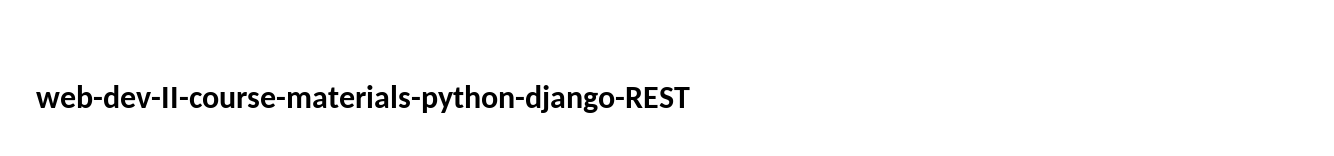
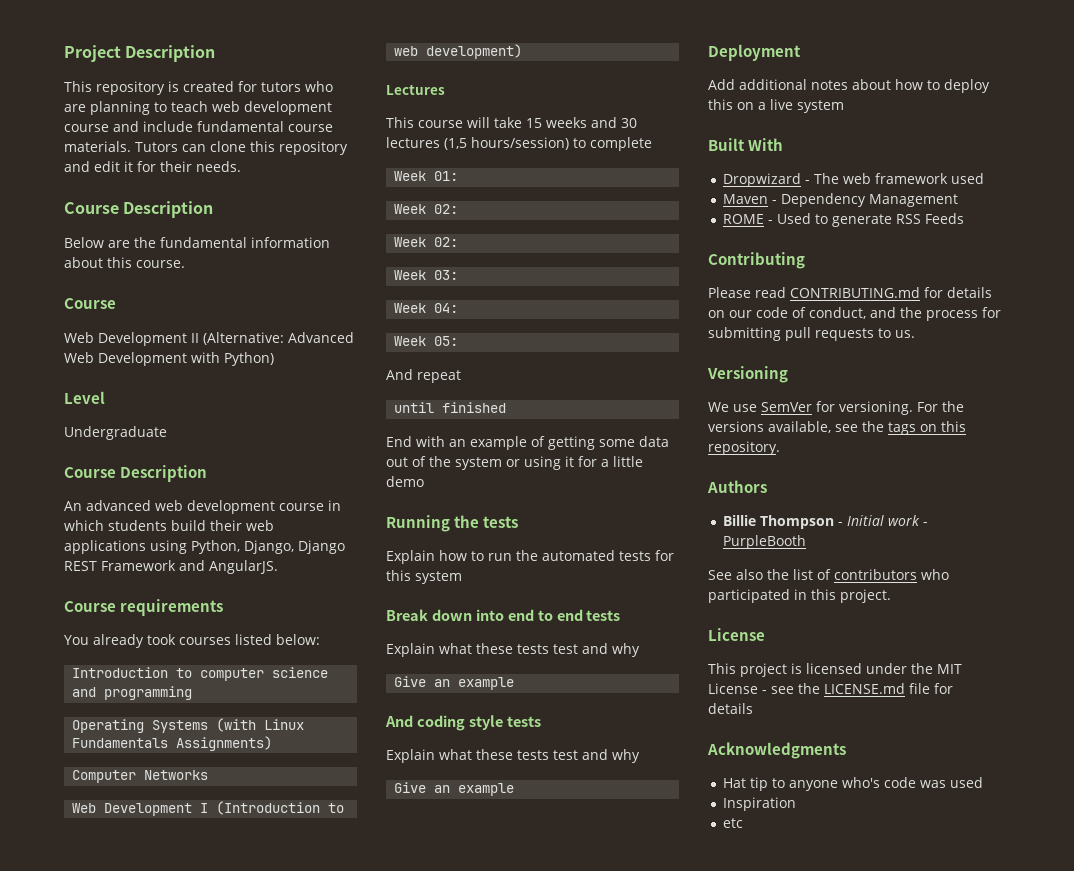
[36,85,690,113] web-dev-II-course-materials-python-django-REST -> [64,45,216,62] [64,81,333,95] [64,101,332,115] [64,121,333,132] [64,141,348,155] [64,161,241,172] [64,201,214,218] [64,237,330,248] [64,257,185,268] [64,298,116,309] [64,332,354,346] [64,352,274,366] [64,391,105,404] [64,426,167,440] [64,465,208,482] [64,500,341,514] [64,520,274,531] [64,540,345,554] [64,560,278,574] [64,599,224,616] [64,634,320,648] [72,667,329,681] [72,686,193,700] [72,718,305,733] [72,736,273,751] [72,770,209,783] [72,801,345,816] [394,44,523,59] [386,84,445,95] [386,117,637,128] [386,137,652,151] [394,171,459,181] [394,204,459,214] [394,237,459,247] [394,270,459,280] [394,303,459,313] [394,336,459,346] [386,369,461,383] [394,402,507,413] [386,436,669,450] [386,456,643,470] [386,476,424,487] [386,515,519,532] [386,550,674,564] [386,570,462,584] [386,609,621,621] [386,643,640,657] [394,676,515,690] [385,715,541,731] [386,749,640,763] [394,782,515,796] [708,44,801,61] [708,79,990,93] [708,99,844,113] [708,138,784,151] [723,173,985,187] [723,193,959,207] [723,213,965,227] [708,252,805,269] [708,287,992,298] [708,307,1001,321] [708,327,915,341] [707,366,788,383] [708,401,964,415] [708,421,966,435] [708,441,780,455] [707,480,767,493] [723,515,929,529] [723,535,807,549] [708,569,949,580] [708,589,891,603] [708,628,765,641] [708,663,962,677] [708,683,953,694] [708,703,753,714] [707,742,846,759] [723,777,984,791] [723,797,797,811] [723,818,744,828] Project Description // This repository is created for tutors who are planning to teach web development course and include fundamental course materials. Tutors can clone this repository and edit it for their needs. // Course Description // Below are the fundamental information about this course. // Course // Web Development II (Alternative: Advanced Web Development with Python) // Level // Undergraduate // Course Description // An advanced web development course in which students build their web applications using Python, Django, Django REST Framework and AngularJS. // Course requirements // You already took courses listed below: // Introduction to computer science and programming // Operating Systems (with Linux Fundamentals Assignments) // Computer Networks // Web Development I (Introduction to web development) // Lectures // This course will take 15 weeks and 30 lectures (1,5 hours/session) to complete // Week 01: // Week 02: // Week 02: // Week 03: // Week 04: // Week 05: // And repeat // until finished // End with an example of getting some data out of the system or using it for a little demo // Running the tests // Explain how to run the automated tests for this system // Break down into end to end tests // Explain what these tests test and why // Give an example // And coding style tests // Explain what these tests test and why // Give an example // Deployment // Add additional notes about how to deploy this on a live system // Built With // Dropwizard - The web framework used // Maven - Dependency Management // ROME - Used to generate RSS Feeds // Contributing // Please read CONTRIBUTING.md for details on our code of conduct, and the process for submitting pull requests to us. // Versioning // We use SemVer for versioning. For the versions available, see the tags on this repository. // Authors // Billie Thompson - Initial work - PurpleBooth // See also the list of contributors who participated in this project. // License // This project is licensed under the MIT License - see the LICENSE.md file for details // Acknowledgments // Hat tip to anyone who's code was used // Inspiration // etc

